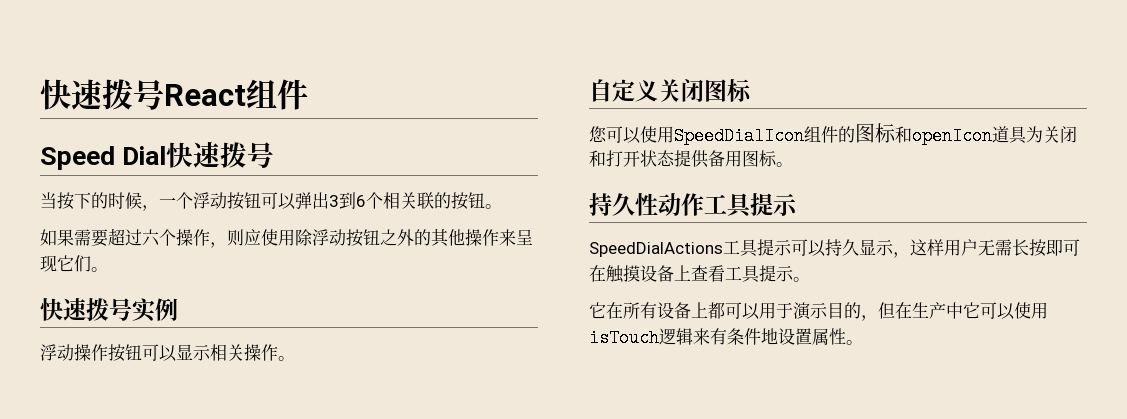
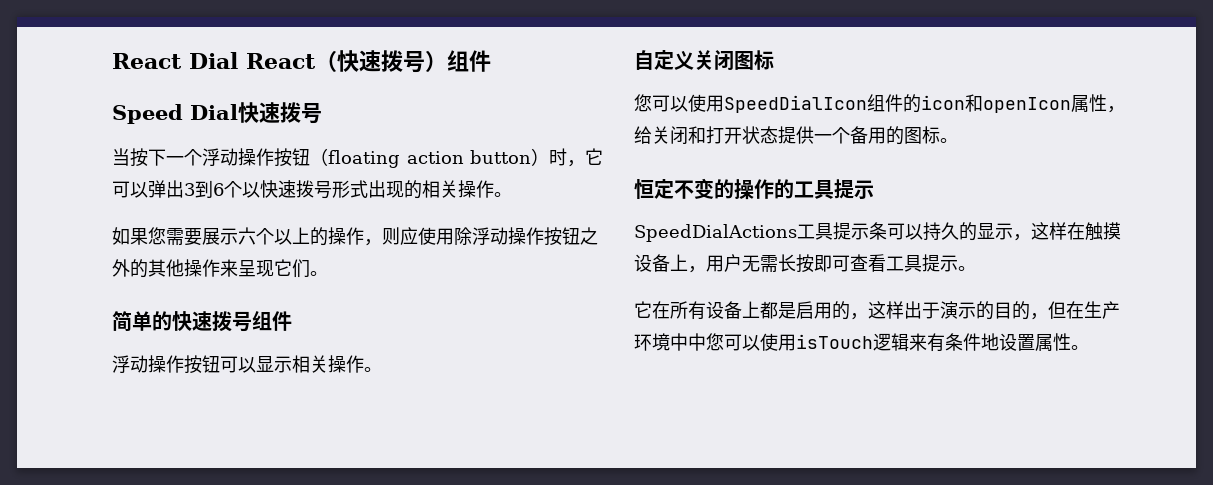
[40,79,246,110] 快速拨号React -> [112,50,447,73] React Dial React（快速拨号）
[91,192,261,211] 的时候，一个浮动按钮 -> [166,148,603,168] 一个浮动操作按钮（floating action button）时，它
[383,192,502,210] [40,228,176,247] 相关联的按钮。 // 如果需要超过六个 -> [242,180,512,199] [112,227,328,246] 以快速拨号形式出现的相关操作。 // 如果您需要展示六个以上的
(346, 237) none -> [508,227,544,245] 操作
[40,298,178,322] 快速拨号实例 -> [112,311,292,332] 简单的快速拨号组件
[855,123,1043,145] 图标和openIcon道具为 -> [921,94,1125,113] [634,126,652,144] icon和openIcon属性，给
[708,150,742,167] 备用 -> [814,126,904,145] 一个备用的
[589,193,704,216] 持久性动作 -> [634,178,794,200] 恒定不变的操作的
(792, 247) none -> [869,222,887,240] 条
(859, 247) none -> [959,222,977,241] 的
(944, 247) none -> [1067,222,1121,241] [634,254,706,273] 在触摸设备上，
[589,265,691,283] 在触摸设备上 -> (850, 263) none
[725,302,828,320] 可以用于演示 -> [778,301,994,320] 是启用的，这样出于演示的
[946,302,980,319] 中它 -> [634,333,724,351] 环境中中您

